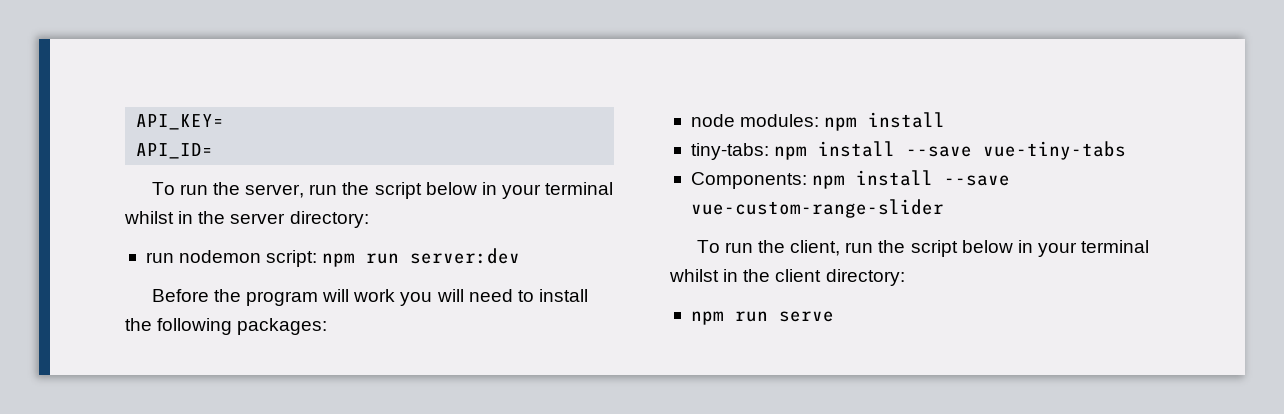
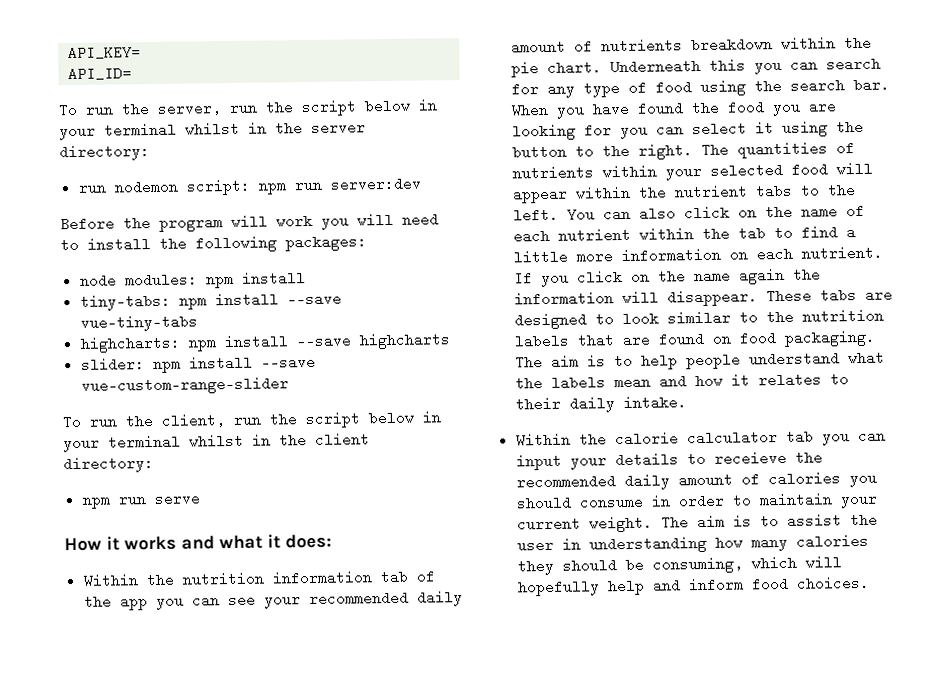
[690,172,807,189] Components: -> [79,332,451,353] [80,357,145,372] highcharts: npm install --save highcharts // slider:
(834, 316) none -> [64,533,332,552] [82,569,436,588] [83,590,463,611] [510,35,872,55] [510,56,881,78] [510,77,890,98] [510,99,837,119] [511,119,864,141] [511,141,855,160] [511,162,873,181] [511,183,856,204] [512,203,865,223] [512,225,856,244] [512,245,883,265] [513,267,821,288] [513,287,893,307] [513,309,884,330] [513,329,876,349] [514,350,885,370] [514,372,849,391] [514,395,687,413] [515,428,886,448] [515,450,823,471] [515,471,877,490] [515,492,878,511] [516,512,878,533] [516,533,869,554] [516,555,842,576] [516,575,870,597] // How it works and what it does: // Within the nutrition information tab of the app you can see your recommended daily amount of nutrients breakdown within the pie chart. Underneath this you can search for any type of food using the search bar. When you have found the food you are looking for you can select it using the button to the right. The quantities of nutrients within your selected food will appear within the nutrient tabs to the left. You can also click on the name of each nutrient within the tab to find a little more information on each nutrient. If you click on the name again the information will disappear. These tabs are designed to look similar to the nutrition labels that are found on food packaging. The aim is to help people understand what the labels mean and how it relates to their daily intake. // Within the calorie calculator tab you can input your details to receieve the recommended daily amount of calories you should consume in order to maintain your current weight. The aim is to assist the user in understanding how many calories they should be consuming, which will hopefully help and inform food choices.

